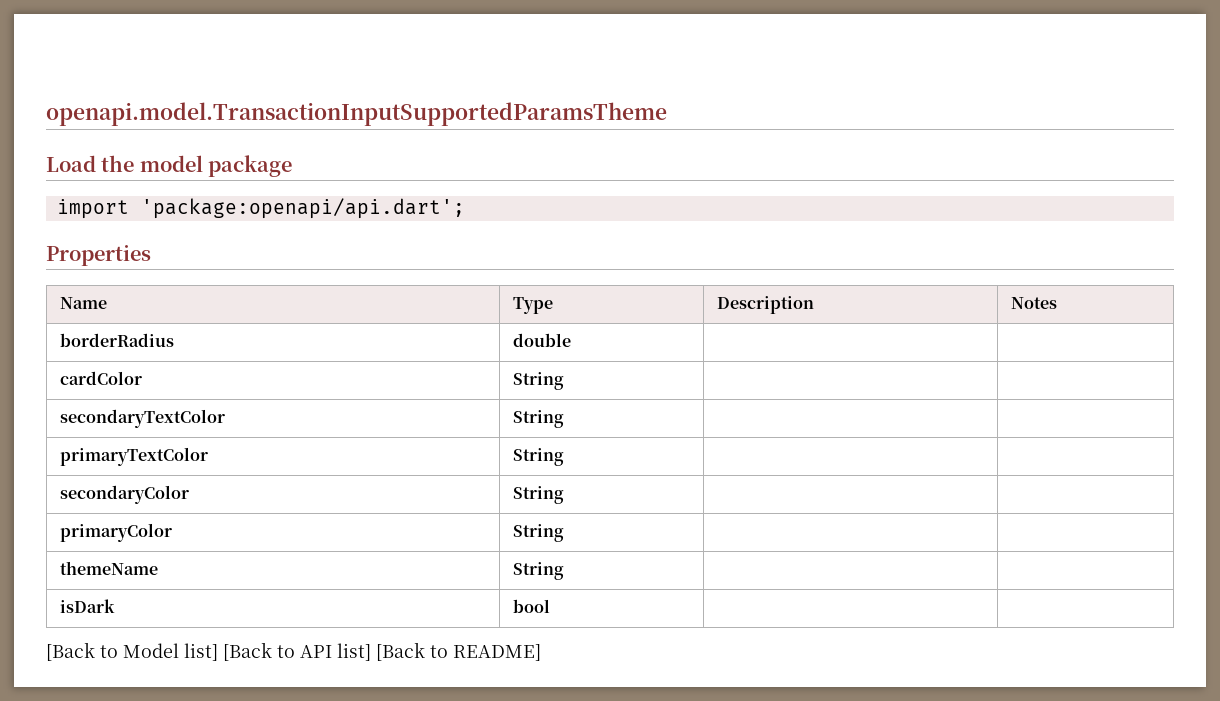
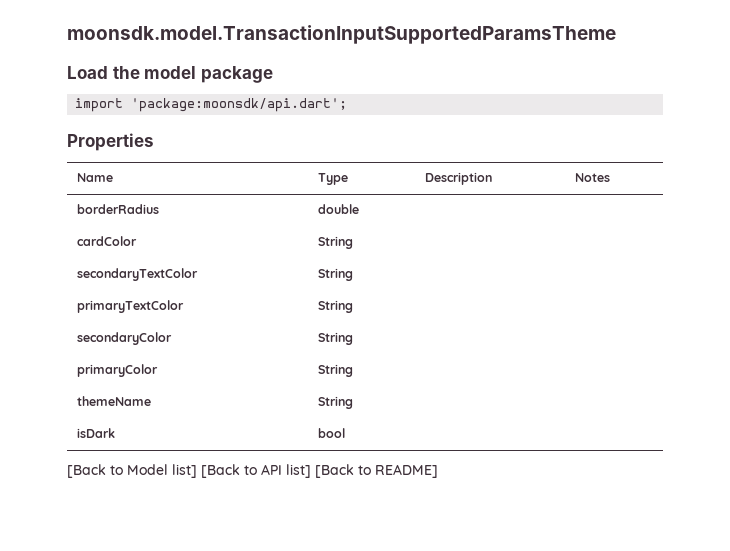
[46,102,667,126] openapi.model.TransactionInputSupportedParamsTheme -> [67,25,616,44] moonsdk.model.TransactionInputSupportedParamsTheme
[140,198,465,219] 'package:openapi/api.dart'; -> [131,98,348,112] 'package:moonsdk/api.dart';

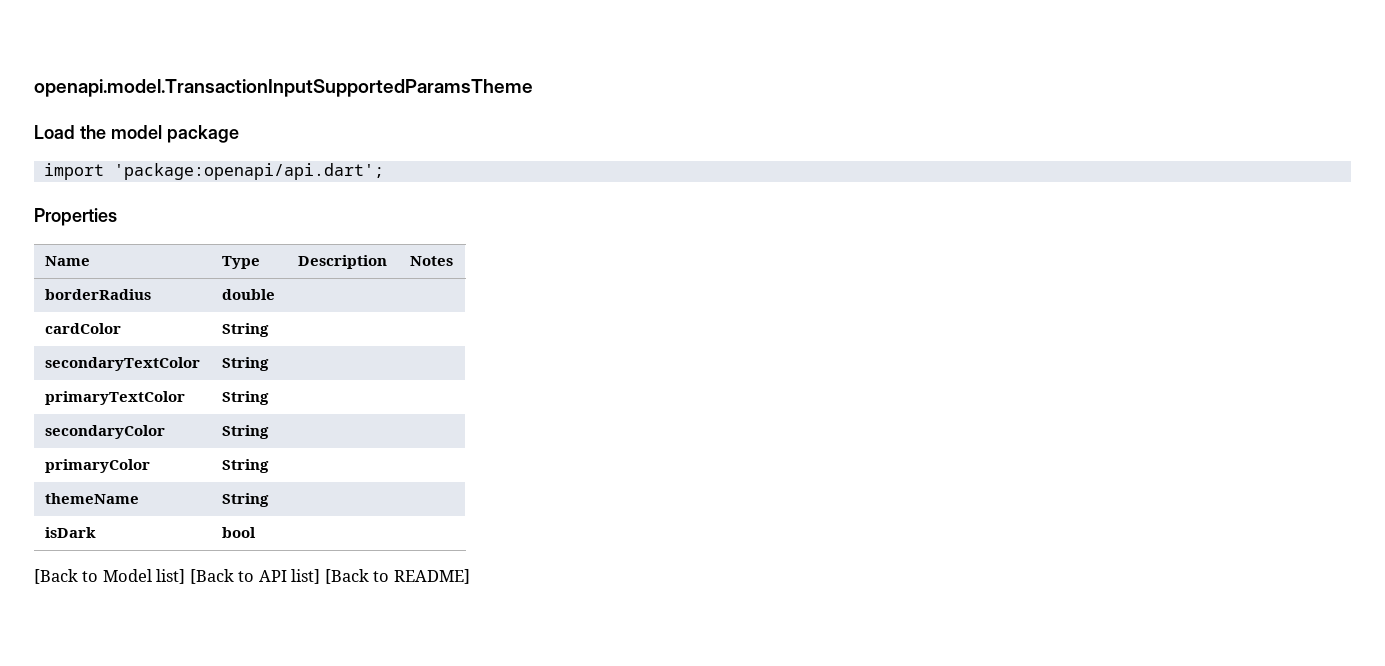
[67,25,616,44] moonsdk.model.TransactionInputSupportedParamsTheme -> [34,79,533,97] openapi.model.TransactionInputSupportedParamsTheme
[131,98,348,112] 'package:moonsdk/api.dart'; -> [113,163,384,180] 'package:openapi/api.dart';

